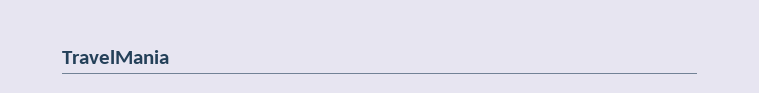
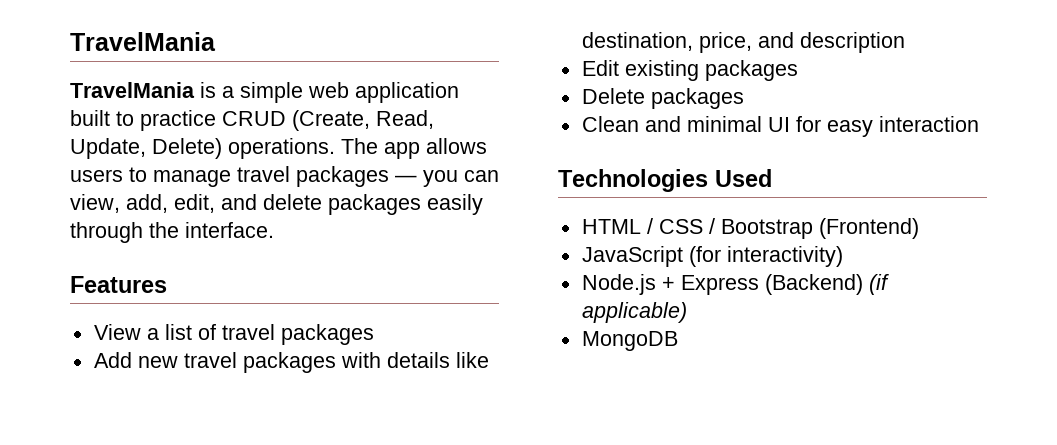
[62,50,169,64] TravelMania -> [70,32,216,51] [70,82,459,103] [70,110,434,131] [70,138,487,159] [70,166,499,187] [70,194,483,215] [70,222,274,243] [70,276,167,293] [93,324,374,345] [93,352,489,373] [581,32,905,53] [581,60,798,81] [581,88,744,109] [581,116,979,137] [558,169,772,192] [581,218,919,239] [581,246,843,267] [581,274,889,295] [581,302,687,323] [581,331,678,351] TravelMania // TravelMania is a simple web application built to practice CRUD (Create, Read, Update, Delete) operations. The app allows users to manage travel packages — you can view, add, edit, and delete packages easily through the interface. // Features // View a list of travel packages // Add new travel packages with details like destination, price, and description // Edit existing packages // Delete packages // Clean and minimal UI for easy interaction // Technologies Used // HTML / CSS / Bootstrap (Frontend) // JavaScript (for interactivity) // Node.js + Express (Backend) (if applicable) // MongoDB

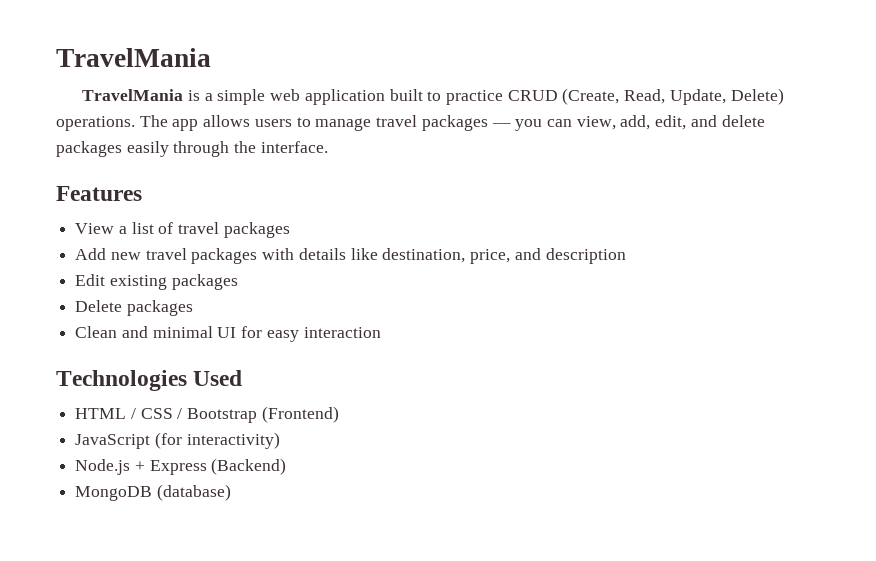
[868,274,889,295] [581,302,687,323] (if applicable) -> (287, 466) none
(678, 341) none -> [156,484,231,501] (database)

